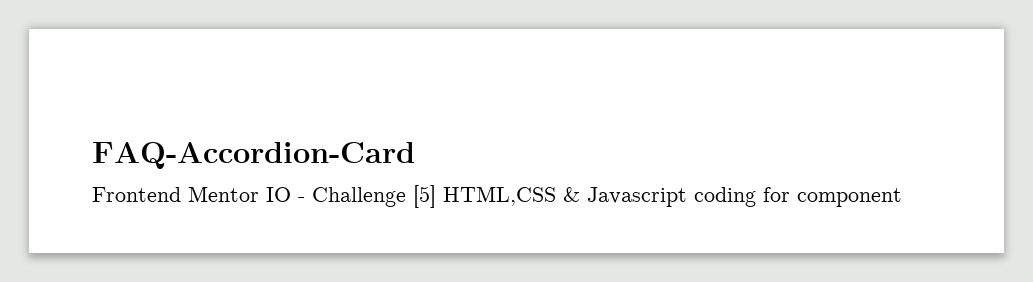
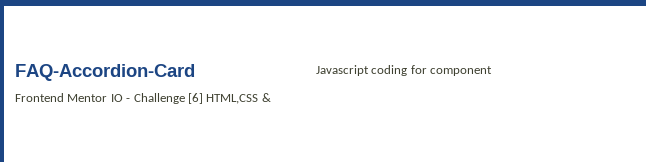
[413,185,436,208] [5] -> [187,93,203,104] [6]

